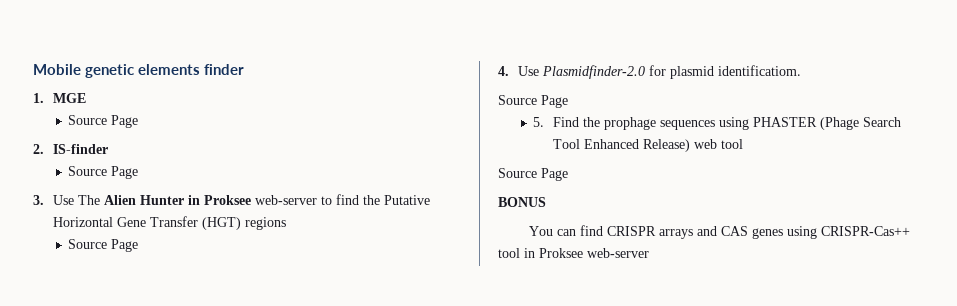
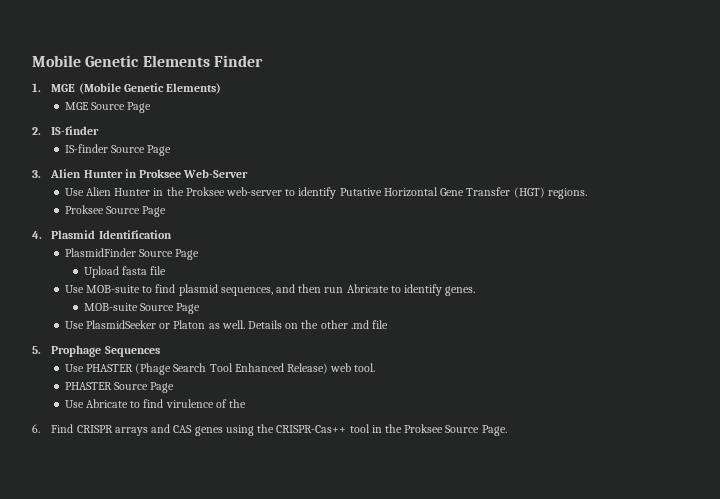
[85,64,244,78] genetic elements finder -> [85,55,263,67] Genetic Elements Finder
(86, 98) // -> [78,83,222,94] [64,102,89,110] (Mobile Genetic Elements) // MGE
(108, 149) none -> [64,144,108,153] IS-finder
[52,195,100,205] Use The -> (41, 174) none
[254,194,380,205] web-server to find the -> [183,169,249,178] [64,187,337,199] Web-Server // Use Alien Hunter in the Proksee web-server to identify
[244,217,286,230] regions // -> [547,188,587,199] [64,205,104,214] regions. // Proksee
[517,65,801,79] [498,95,568,108] [533,117,750,130] Use Plasmidfinder-2.0 for plasmid identificatiom. // Source Page // 5. Find the prophage sequences using -> [51,230,172,239] [64,248,200,260] [83,266,167,278] [64,284,476,296] [83,303,201,314] [64,320,389,329] [32,345,160,357] [64,364,84,372] Plasmid Identification // PlasmidFinder Source Page // Upload fasta file // Use MOB-suite to find plasmid sequences, and then run Abricate to identify genes. // MOB-suite Source Page // Use PlasmidSeeker or Platon as well. Details on the other .md file // 5. Prophage Sequences // Use
[721,139,744,149] [498,168,568,181] [498,197,546,207] [529,225,604,236] tool // Source Page // BONUS // You can find -> [354,363,376,372] [64,382,175,393] [64,399,246,408] [32,424,74,433] tool. // PHASTER Source Page // Use Abricate to find virulence of the // 6. Find
(818, 232) none -> [257,424,275,433] the
[539,248,649,258] Proksee web-server -> [384,424,507,436] the Proksee Source Page.

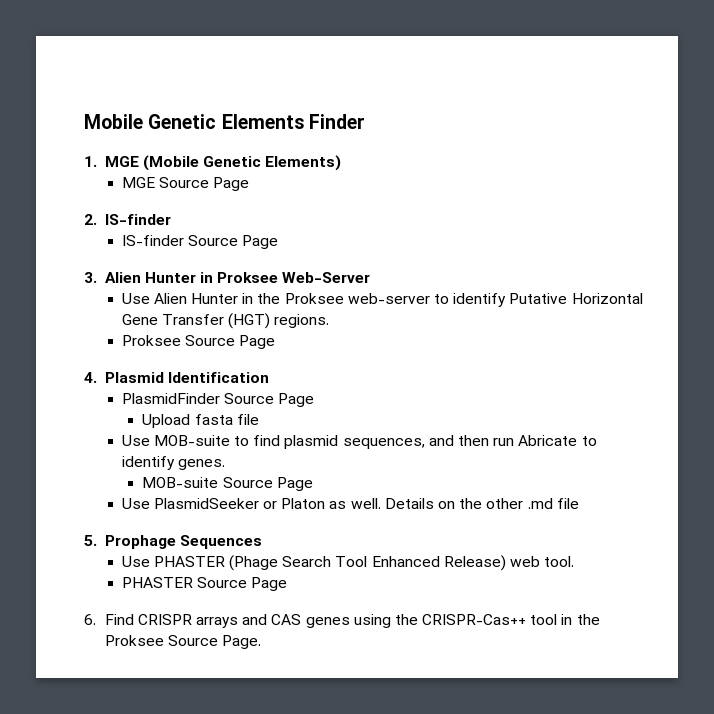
[64,399,246,408] // Use Abricate to find virulence of the -> (288, 584) none

